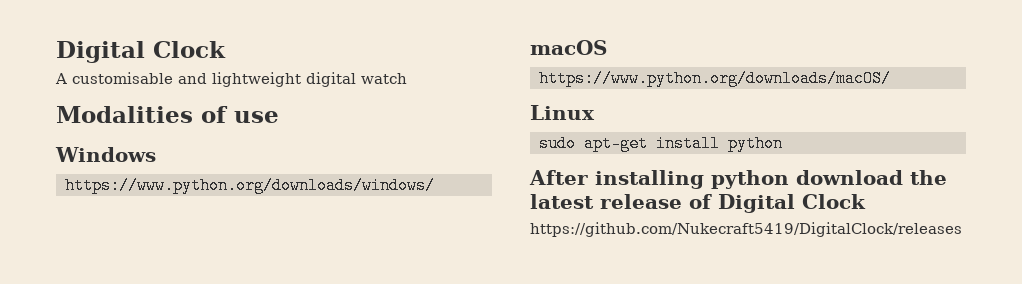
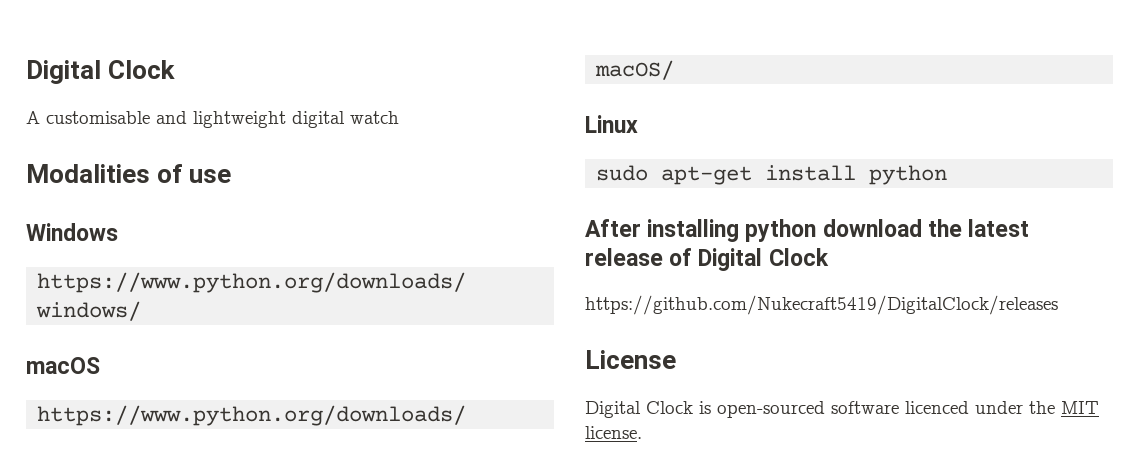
(962, 229) none -> [585,350,676,369] [585,401,1099,418] [585,426,642,439] // License // Digital Clock is open-sourced software licenced under the MIT license.

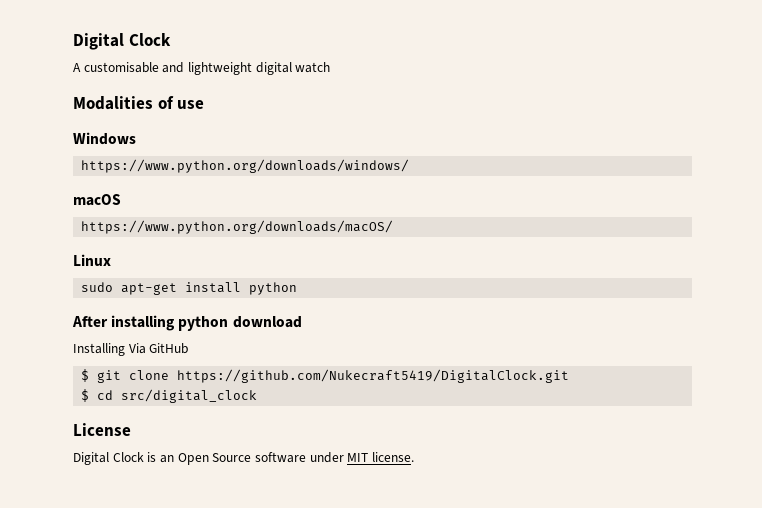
[927,219,1030,237] [585,248,829,271] [585,295,1058,315] the latest release of Digital Clock // https://github.com/Nukecraft5419/DigitalClock/releases -> [73,343,189,356] [81,369,570,383] [81,389,258,403] // Installing Via GitHub // $ git clone https://github.com/Nukecraft5419/DigitalClock.git // $ cd src/digital_clock
[717,401,1055,418] open-sourced software licenced under the -> [159,452,344,465] an Open Source software under

